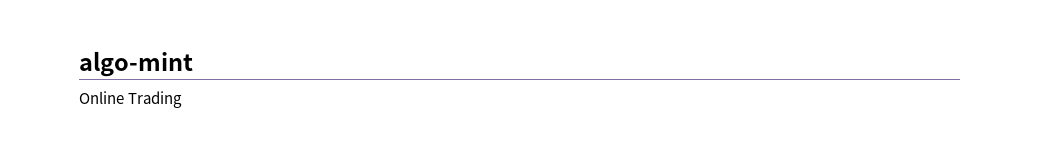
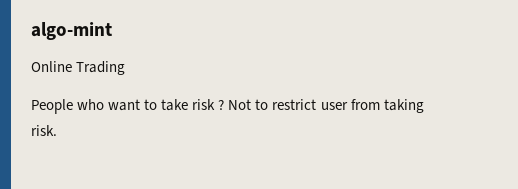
(183, 99) none -> [31,99,424,114] [31,125,57,136] // People who want to take risk ? Not to restrict user from taking risk.

